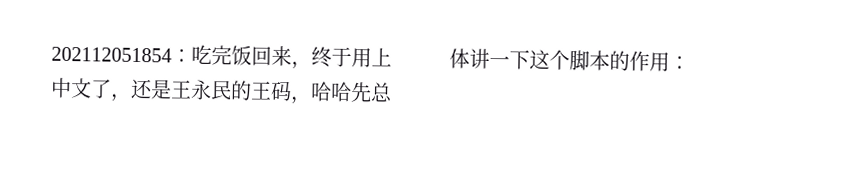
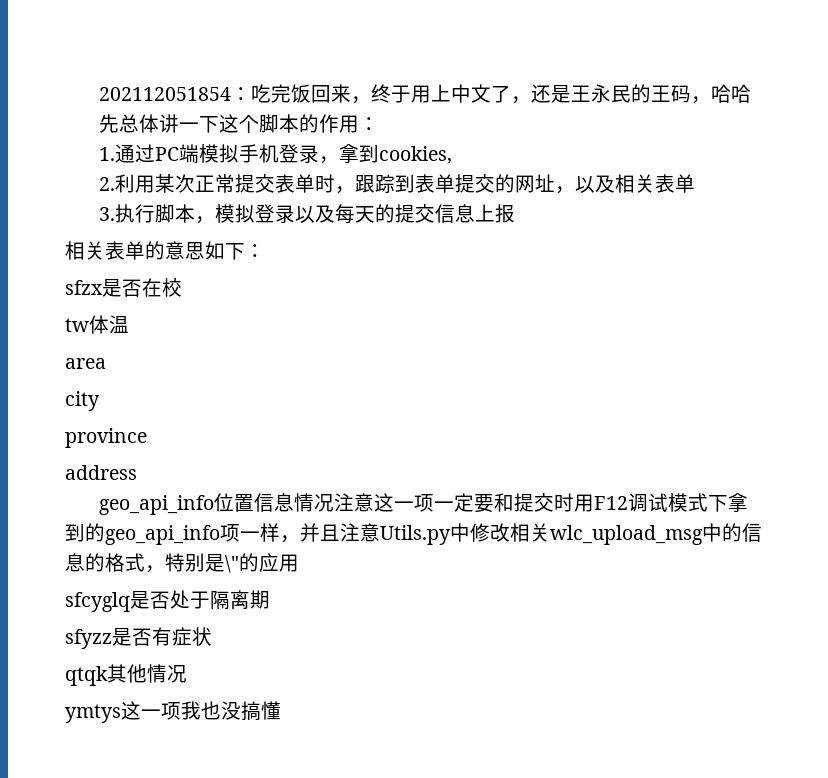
(352, 92) none -> (752, 93) //
(690, 62) none -> [99,144,453,164] [99,174,696,194] [99,204,516,224] [65,241,265,260] [65,278,182,297] [65,315,129,334] [65,358,106,369] [65,391,100,411] [65,428,147,448] [65,465,137,480] [99,493,749,515] [65,523,762,545] [65,553,299,573] [65,590,270,612] [65,627,212,649] [65,664,187,686] [65,701,281,723] // 1.通过PC端模拟手机登录，拿到cookies, // 2.利用某次正常提交表单时，跟踪到表单提交的网址，以及相关表单 // 3.执行脚本，模拟登录以及每天的提交信息上报 // 相关表单的意思如下： // sfzx是否在校 // tw体温 // area // city // province // address // geo_api_info位置信息情况注意这一项一定要和提交时用F12调试模式下拿到的geo_api_info项一样，并且注意Utils.py中修改相关wlc_upload_msg中的信息的格式，特别是\"的应用 // sfcyglq是否处于隔离期 // sfyzz是否有症状 // qtqk其他情况 // ymtys这一项我也没搞懂

